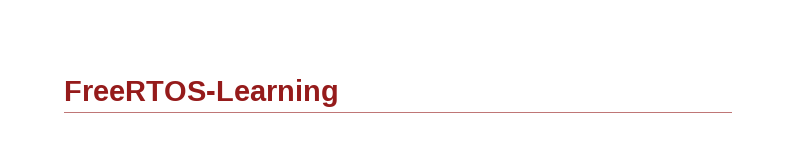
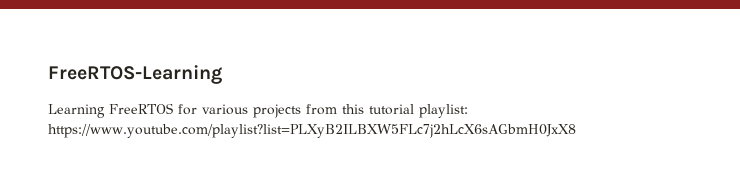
(339, 93) none -> [48,103,468,118] [48,124,576,138] // Learning FreeRTOS for various projects from this tutorial playlist: https://www.youtube.com/playlist?list=PLXyB2ILBXW5FLc7j2hLcX6sAGbmH0JxX8

